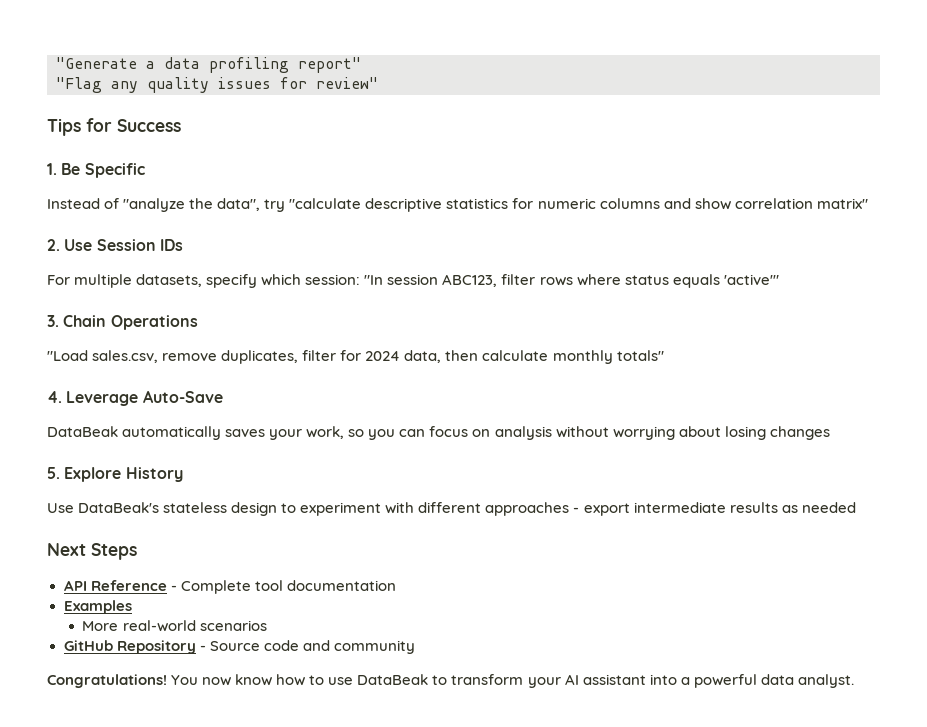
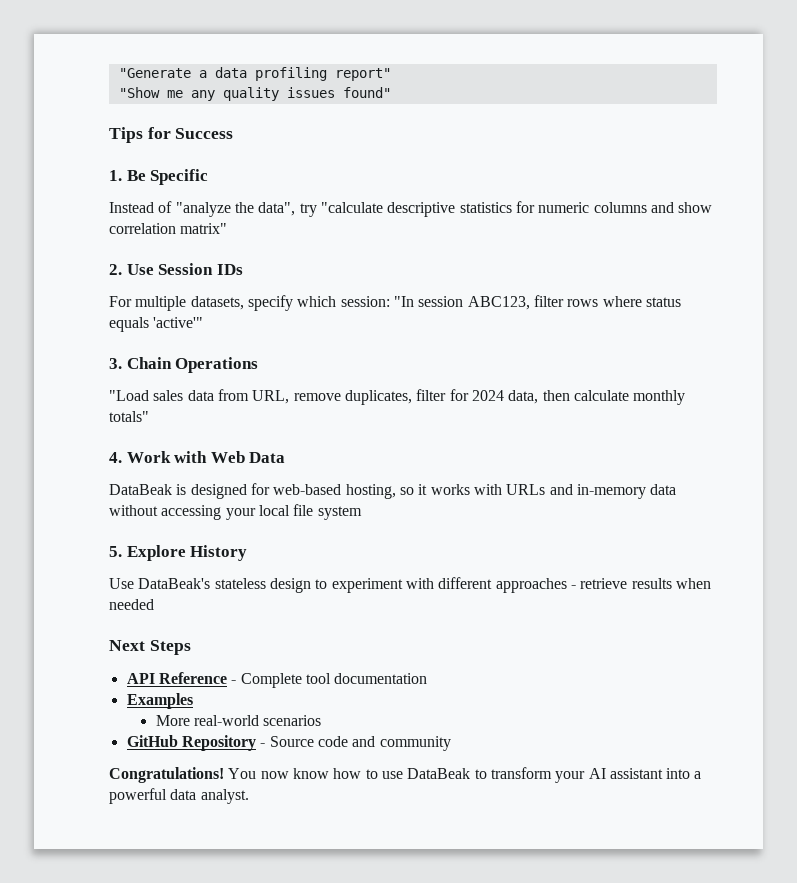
[56,77,102,93] "Flag -> [118,87,183,98] "Show me
[280,77,378,89] for review" -> [342,87,391,98] found"
[92,350,159,363] sales.csv, -> [153,389,290,404] sales data from URL,
[66,390,223,406] [47,426,830,440] Leverage Auto-Save // DataBeak automatically saves your work, so you can focus on analysis without worrying about losing changes -> [126,451,286,463] [109,483,677,499] [109,504,362,520] Work with Web Data // DataBeak is designed for web-based hosting, so it works with URLs and in-memory data without accessing your local file system
[583,502,798,516] export intermediate results as -> [580,578,711,589] retrieve results when

